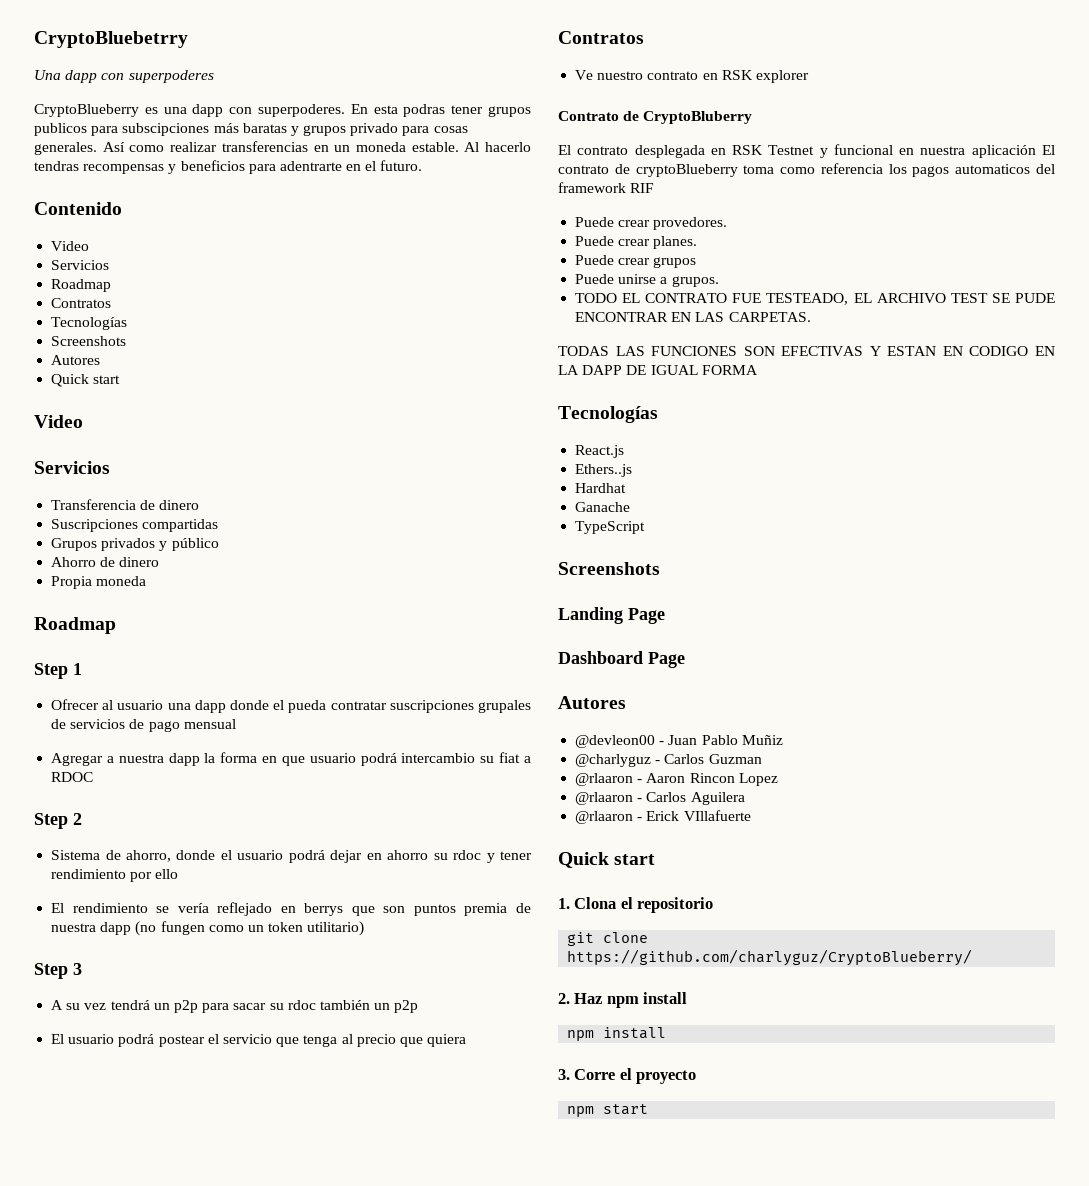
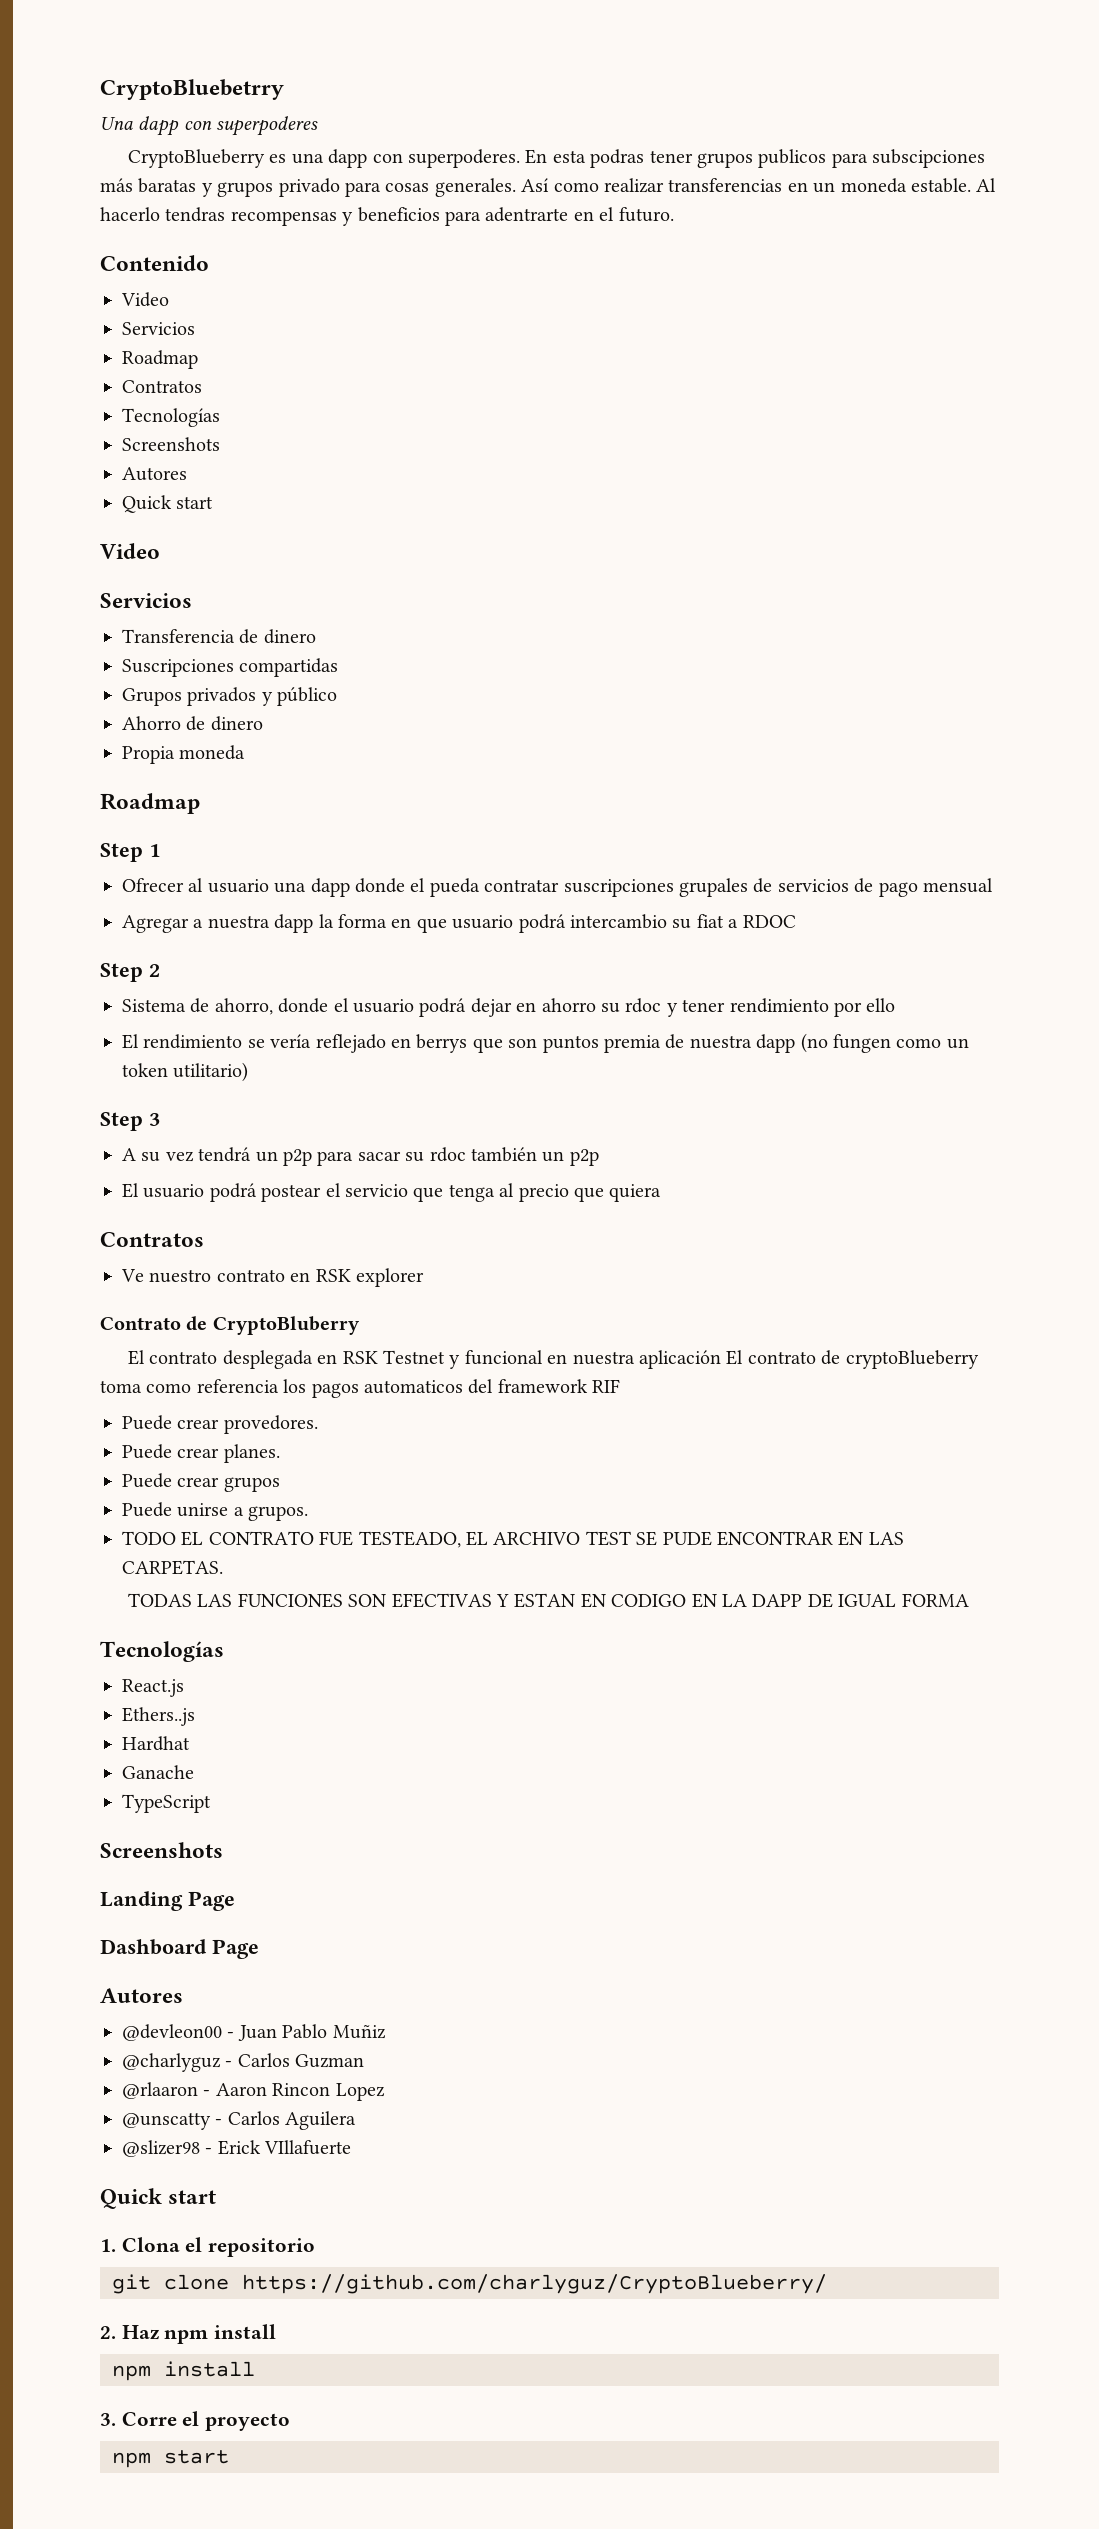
[575,792,634,805] @rlaaron -> [122,2112,211,2130] @unscatty
[575,811,634,824] @rlaaron -> [122,2140,200,2157] @slizer98

